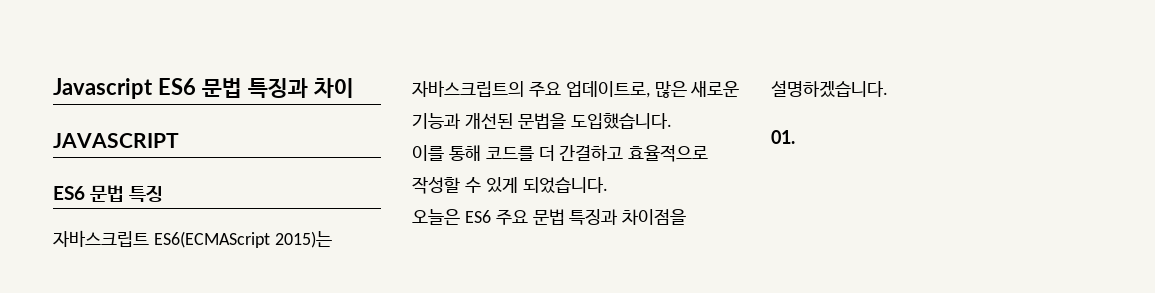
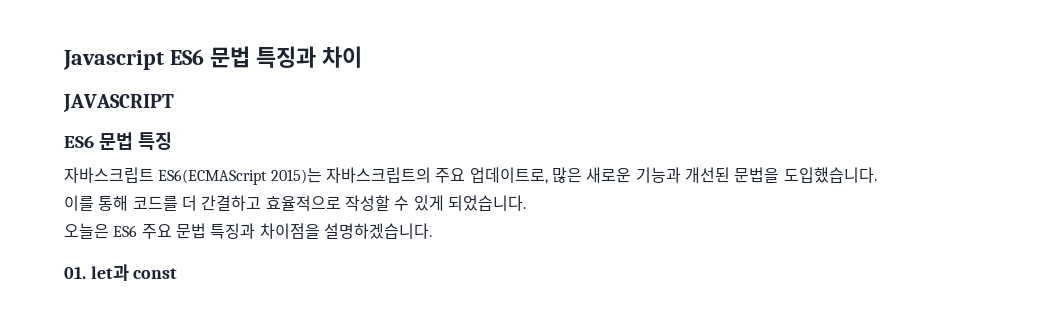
(795, 137) none -> [90,264,178,281] let과 const

